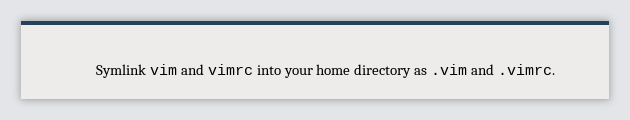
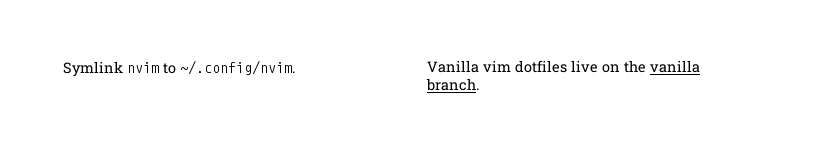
[149,64,556,78] vim and vimrc into your home directory as .vim and .vimrc. -> [127,60,295,75] [427,60,700,73] [426,78,479,91] nvim to ~/.config/nvim. // Vanilla vim dotfiles live on the vanilla branch.

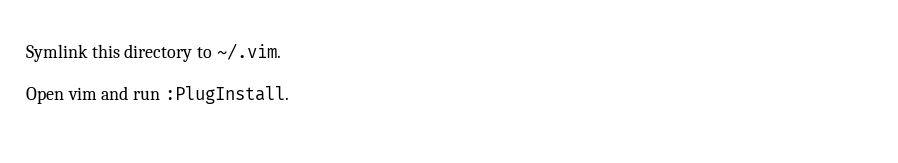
[127,60,295,75] [427,60,700,73] [426,78,479,91] nvim to ~/.config/nvim. // Vanilla vim dotfiles live on the vanilla branch. -> [91,43,281,62] [26,86,289,104] this directory to ~/.vim. // Open vim and run :PlugInstall.

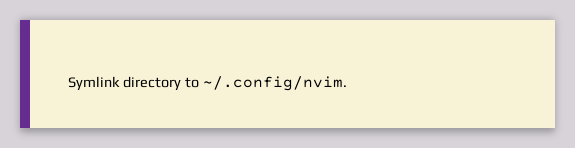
[91,44,120,58] this -> (120, 83) none
[216,43,281,60] [26,86,289,104] ~/.vim. // Open vim and run :PlugInstall. -> [202,76,347,91] ~/.config/nvim.

